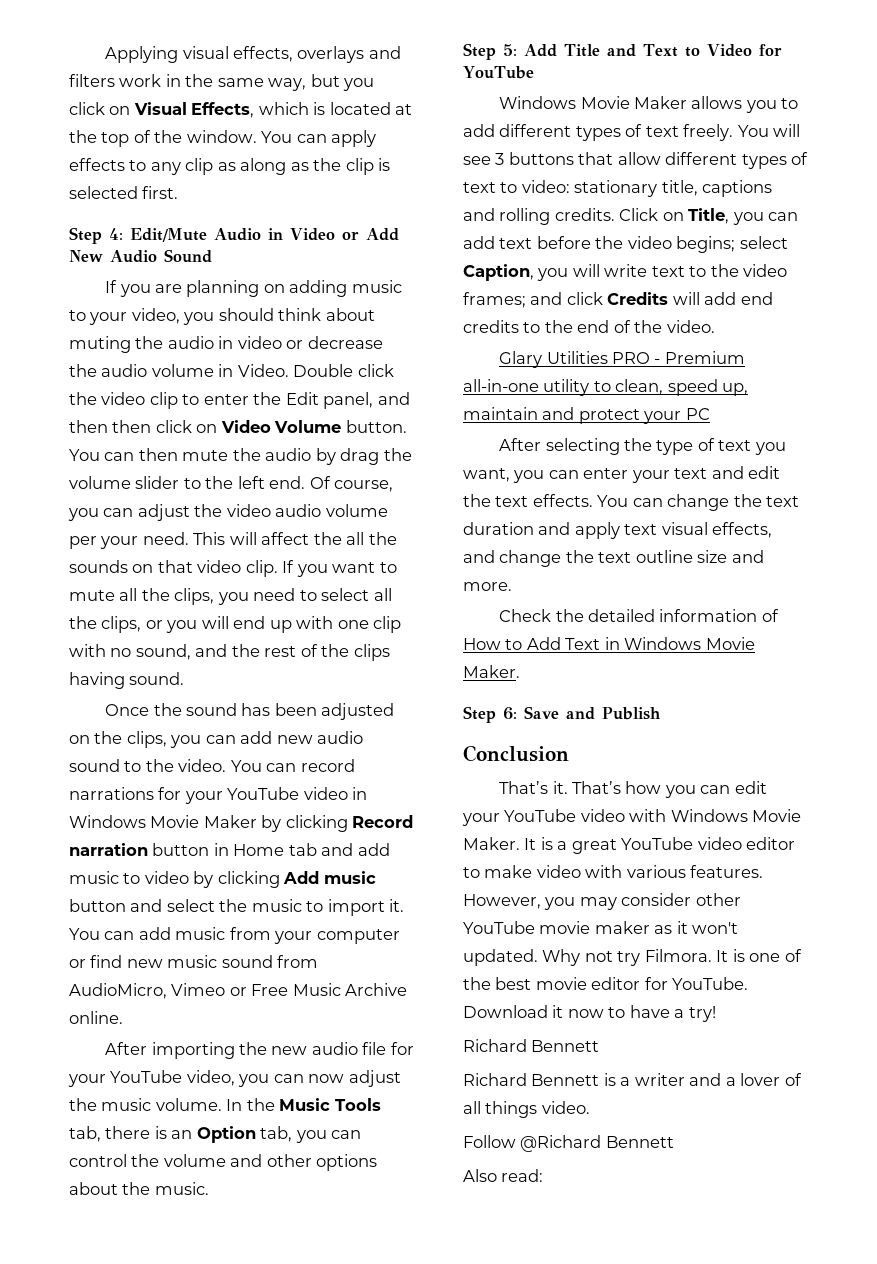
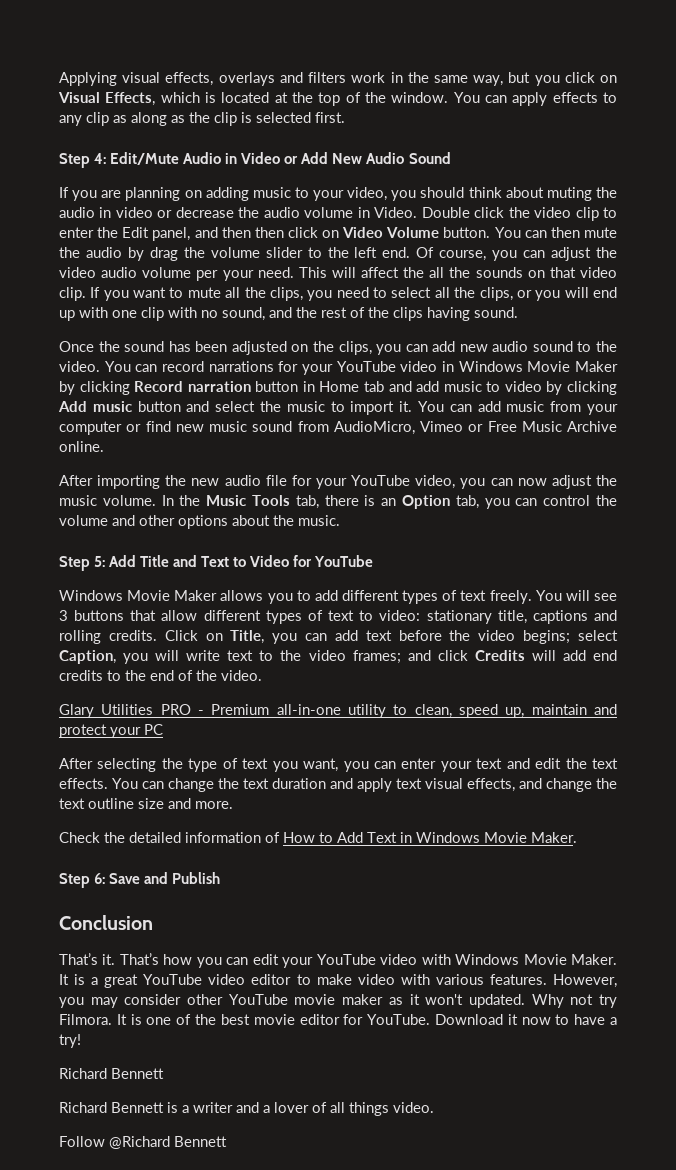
[463,1169,544,1182] // Also read: -> (227, 1141) none

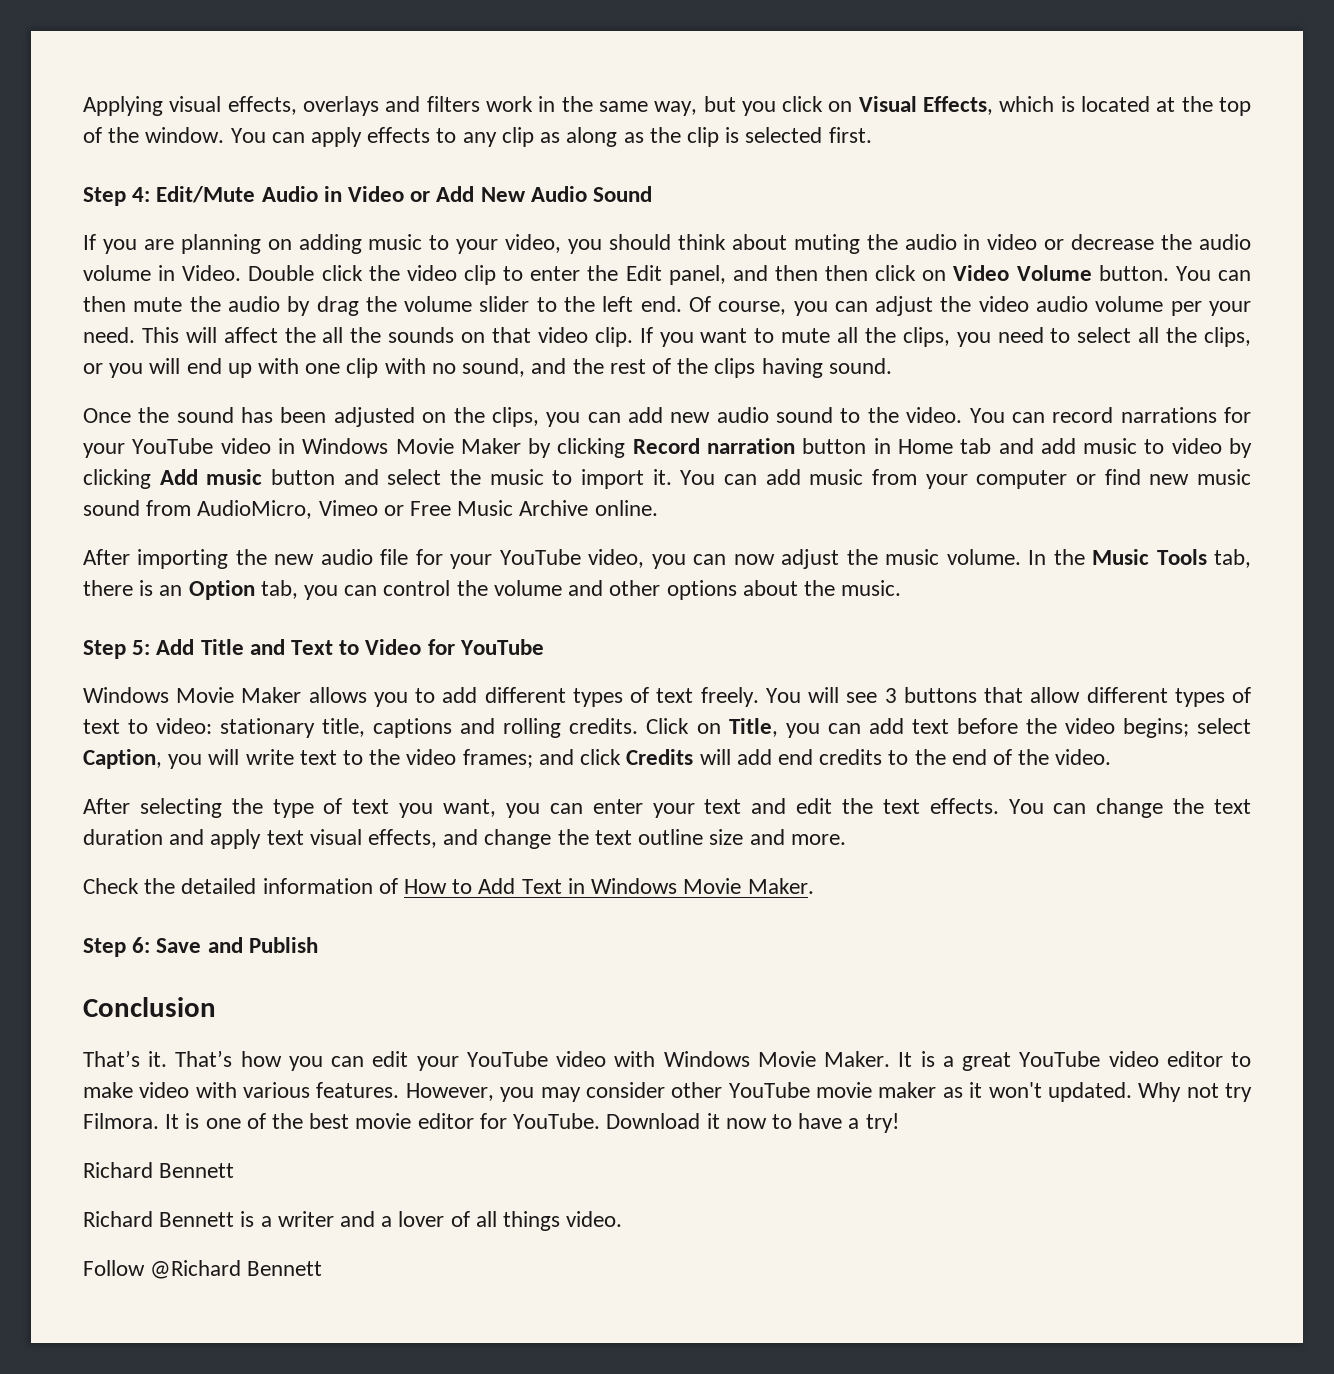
[59,704,617,718] [59,724,163,738] // Glary Utilities PRO - Premium all-in-one utility to clean, speed up, maintain and protect your PC -> (1112, 757) none

